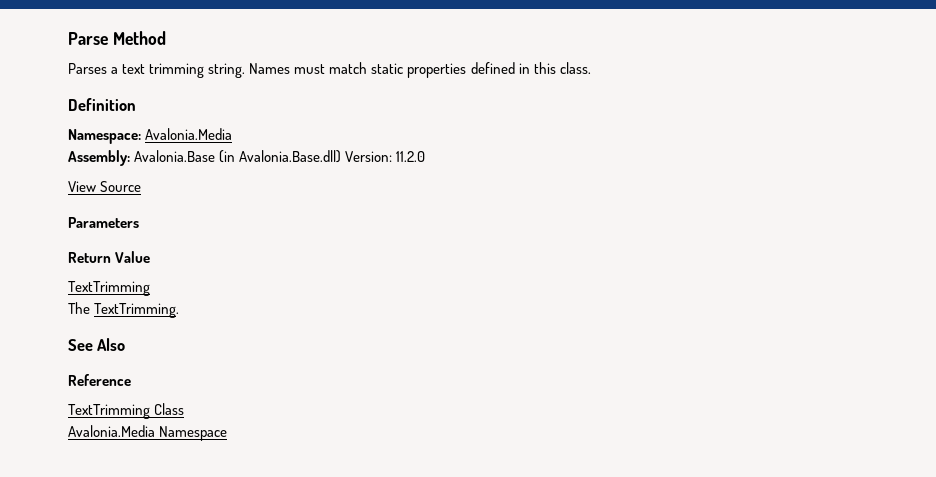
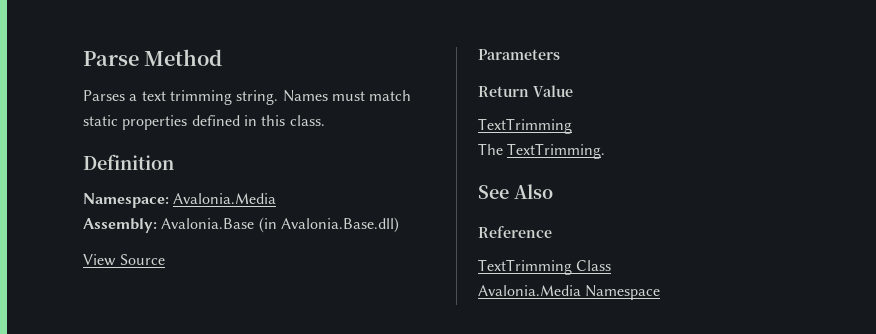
[345,151,426,162] Version: 11.2.0 -> (399, 225) none

